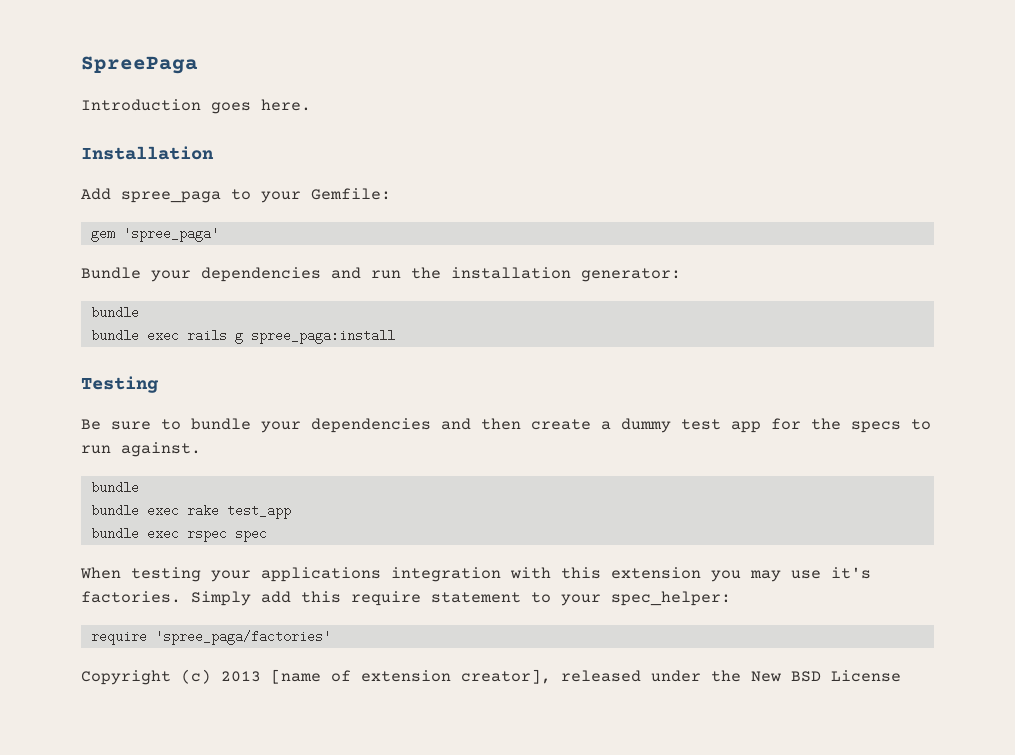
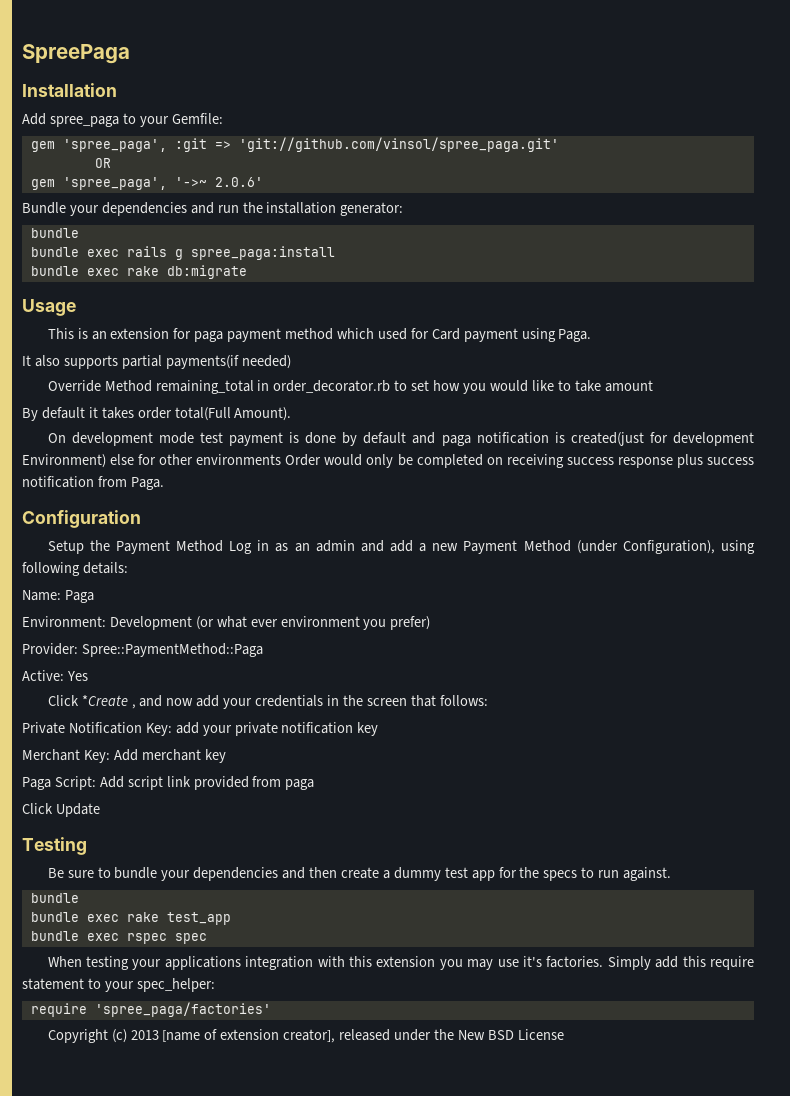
[81,99,311,114] // Introduction goes here. -> (130, 54) none
[122,227,219,242] 'spree_paga' -> [62,137,559,152] [94,158,111,168] [30,177,263,190] 'spree_paga', :git => 'git://github.com/vinsol/spree_paga.git' // OR // gem 'spree_paga', '->~ 2.0.6'
(395, 336) none -> [30,265,247,279] [22,299,76,316] [47,328,592,342] [22,355,291,369] [47,380,653,394] [22,407,292,421] [47,432,754,446] [22,454,755,468] [22,476,164,490] [22,510,141,528] [47,540,755,554] [22,562,128,576] [22,590,94,603] [22,616,431,630] [22,643,263,657] [22,670,88,681] [47,695,488,709] [22,722,379,736] [22,749,226,763] [22,776,315,790] [22,803,100,817] // bundle exec rake db:migrate // Usage // This is an extension for paga payment method which used for Card payment using Paga. // It also supports partial payments(if needed) // Override Method remaining_total in order_decorator.rb to set how you would like to take amount // By default it takes order total(Full Amount). // On development mode test payment is done by default and paga notification is created(just for development Environment) else for other environments Order would only be completed on receiving success response plus success notification from Paga. // Configuration // Setup the Payment Method Log in as an admin and add a new Payment Method (under Configuration), using following details: // Name: Paga // Environment: Development (or what ever environment you prefer) // Provider: Spree::PaymentMethod::Paga // Active: Yes // Click *Create , and now add your credentials in the screen that follows: // Private Notification Key: add your private notification key // Merchant Key: Add merchant key // Paga Script: Add script link provided from paga // Click Update

